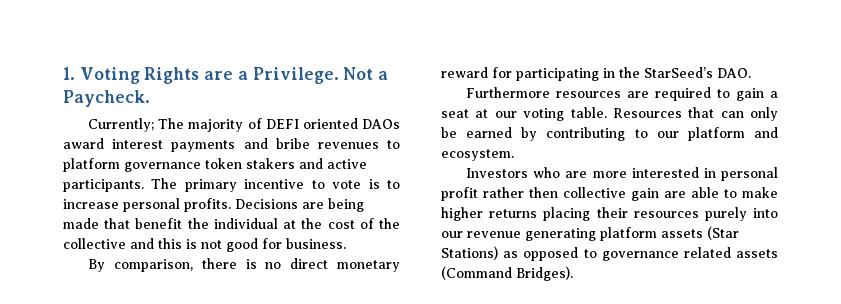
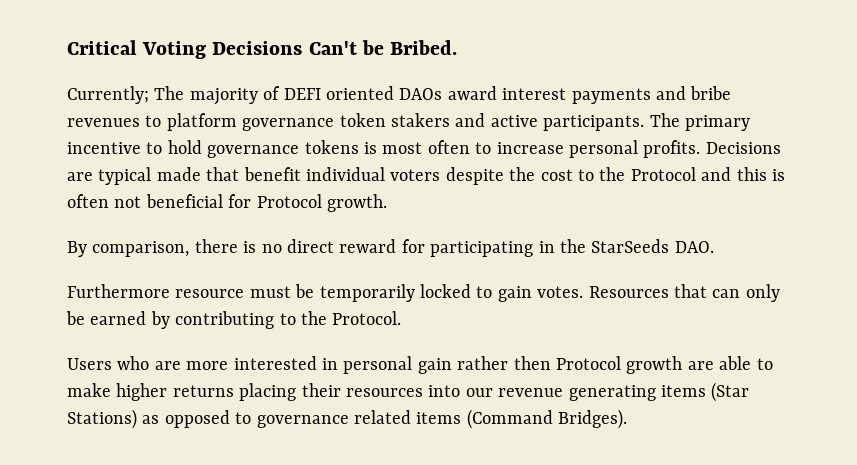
[63,67,389,84] [63,90,150,107] 1. Voting Rights are a Privilege. Not a Paycheck. -> [67,40,458,59] Critical Voting Decisions Can't be Bribed.
[332,179,380,189] vote is -> [167,140,470,158] hold governance tokens is most often
[328,198,364,212] being -> [98,167,152,185] typical
[187,218,401,229] [63,238,346,252] the individual at the cost of the collective and this is not good for business. -> [306,167,785,185] [67,194,387,212] individual voters despite the cost to the Protocol and this is often not beneficial for Protocol growth.
[337,260,401,272] monetary -> (334, 246) none
[644,67,713,78] StarSeed’s -> [591,239,670,253] StarSeeds
[556,87,778,101] [441,107,607,121] resources are required to gain a seat at our voting table. -> [175,284,584,302] resource must be temporarily locked to gain votes.
[656,127,778,141] [441,149,514,161] [466,168,529,178] our platform and ecosystem. // Investors -> [301,311,402,325] [67,358,112,370] the Protocol. // Users
[441,187,478,201] profit -> [417,358,452,374] gain
[563,187,659,201] collective gain -> [555,356,683,374] Protocol growth
[704,207,747,221] purely -> (423, 392) none
[600,227,703,241] platform assets -> [660,385,706,397] items
[736,249,778,258] assets -> [416,412,462,424] items

